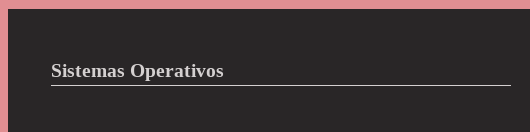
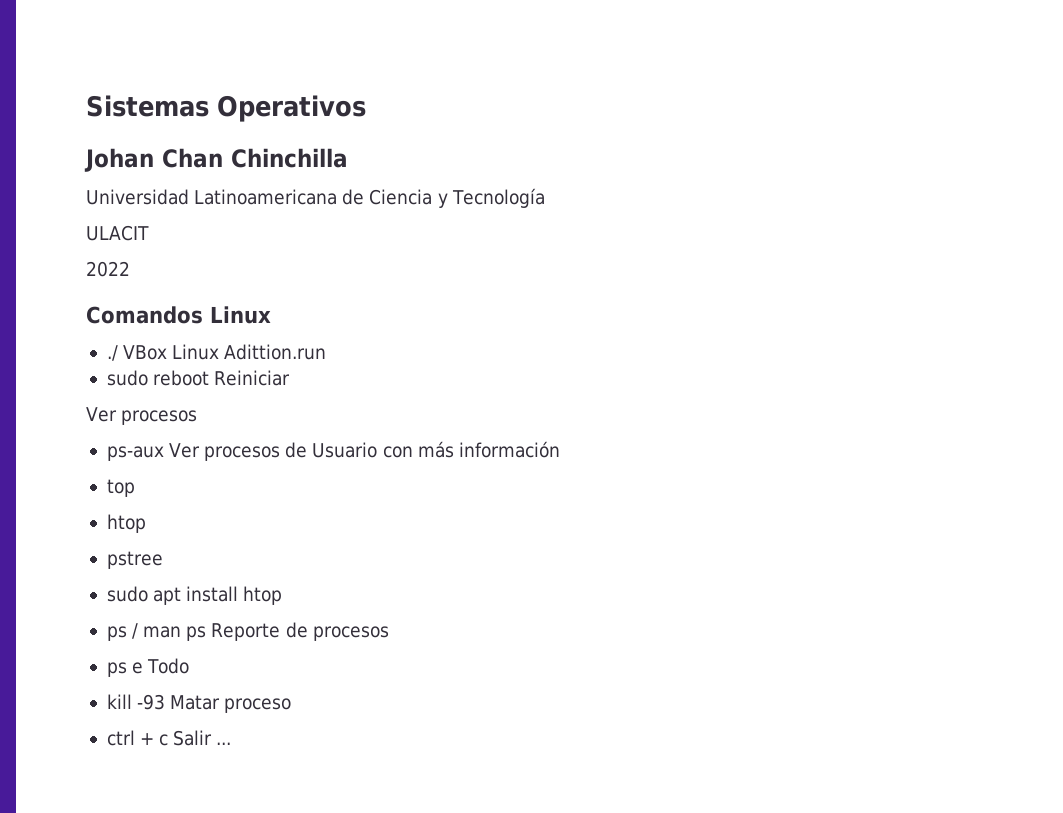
(225, 72) none -> [84,148,348,172] [86,188,545,208] [86,225,149,241] [86,261,130,277] [86,306,271,324] [106,344,327,361] [106,370,291,386] [86,407,198,425] [106,441,560,461] [106,479,135,497] [106,514,146,533] [106,551,163,569] [106,586,283,605] [106,622,389,641] [106,658,190,677] [106,694,292,713] [106,730,232,746] // Johan Chan Chinchilla // Universidad Latinoamericana de Ciencia y Tecnología // ULACIT // 2022 // Comandos Linux // ./ VBox Linux Adittion.run // sudo reboot Reiniciar // Ver procesos // ps-aux Ver procesos de Usuario con más información // top // htop // pstree // sudo apt install htop // ps / man ps Reporte de procesos // ps e Todo // kill -93 Matar proceso // ctrl + c Salir ...

